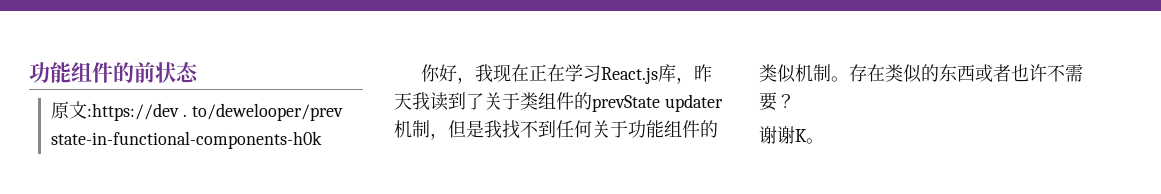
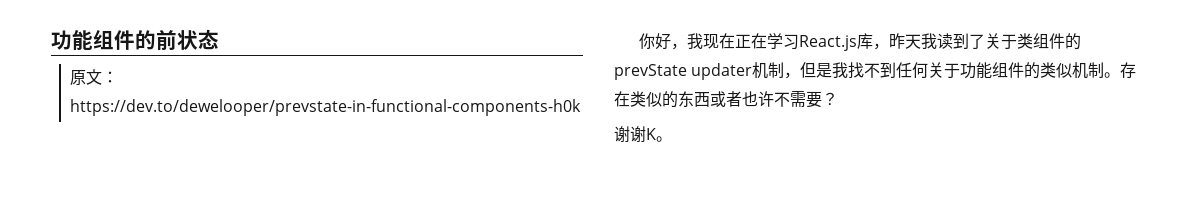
[86,103,343,121] [50,131,322,149] :https://dev . to/dewelooper/prev state-in-functional-components-h0k -> [102,71,119,83] [70,99,582,116] ：https://dev.to/dewelooper/prevstate-in-functional-components-h0k

